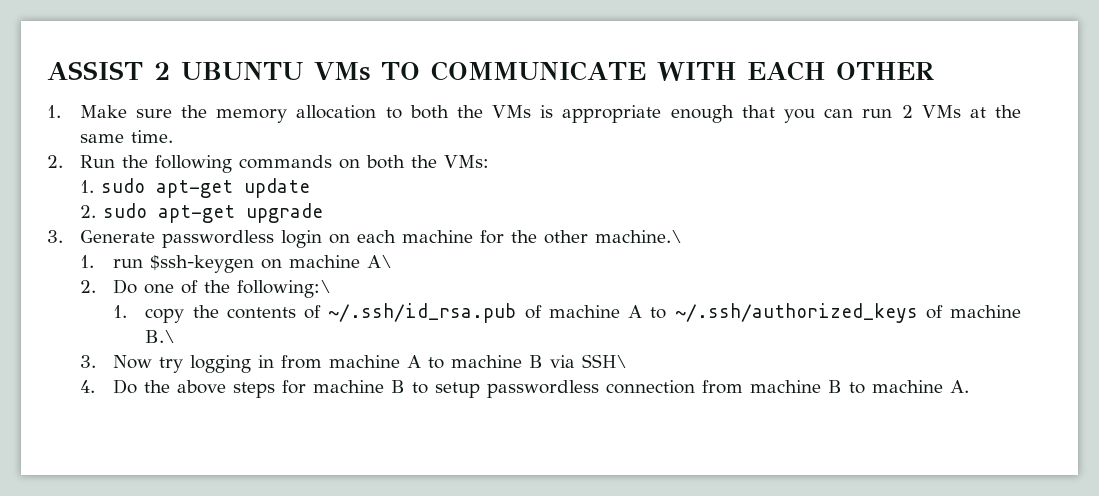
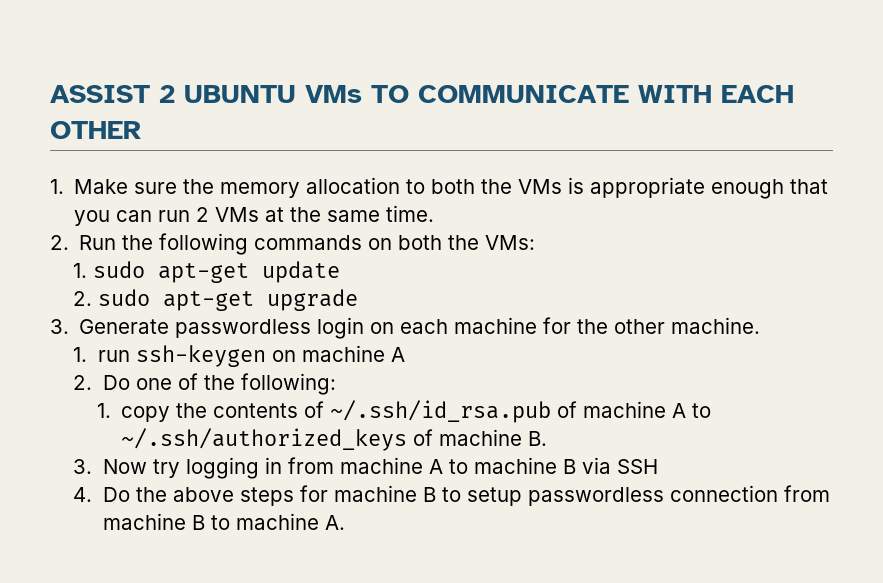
[594,230,682,243] machine.\ -> [671,317,761,334] machine.
[149,255,254,273] $ssh-keygen -> [135,345,266,367] ssh-keygen
[366,255,392,268] A\ -> [390,347,405,362] A
[236,280,331,298] following:\ -> [240,373,336,395] following:
[145,330,176,343] B.\ -> [527,431,547,446] B.
[581,354,627,368] SSH\ -> [616,459,658,474] SSH

